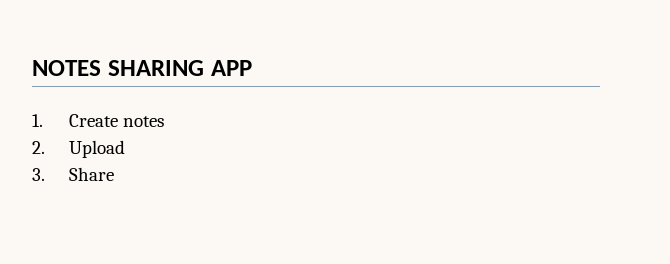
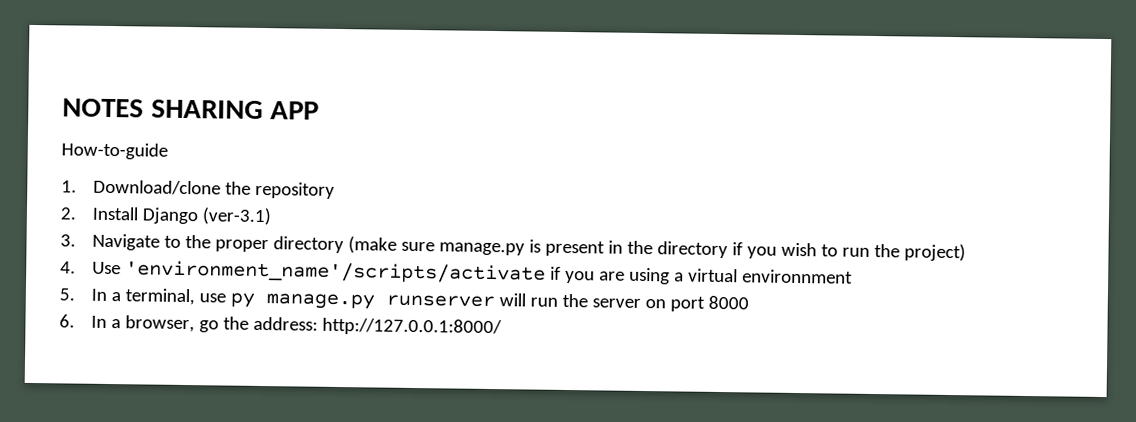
[32,114,165,127] [32,140,126,158] [32,167,115,181] 1. Create notes // 2. Upload // 3. Share -> [61,142,168,160] [61,179,335,199] [60,206,272,226] [60,233,966,262] [60,260,853,285] [59,288,749,312] [59,314,502,337] How-to-guide // 1. Download/clone the repository // 2. Install Django (ver-3.1) // 3. Navigate to the proper directory (make sure manage.py is present in the directory if you wish to run the project) // 4. Use 'environment_name'/scripts/activate if you are using a virtual environnment // 5. In a terminal, use py manage.py runserver will run the server on port 8000 // 6. In a browser, go the address: http://127.0.0.1:8000/

